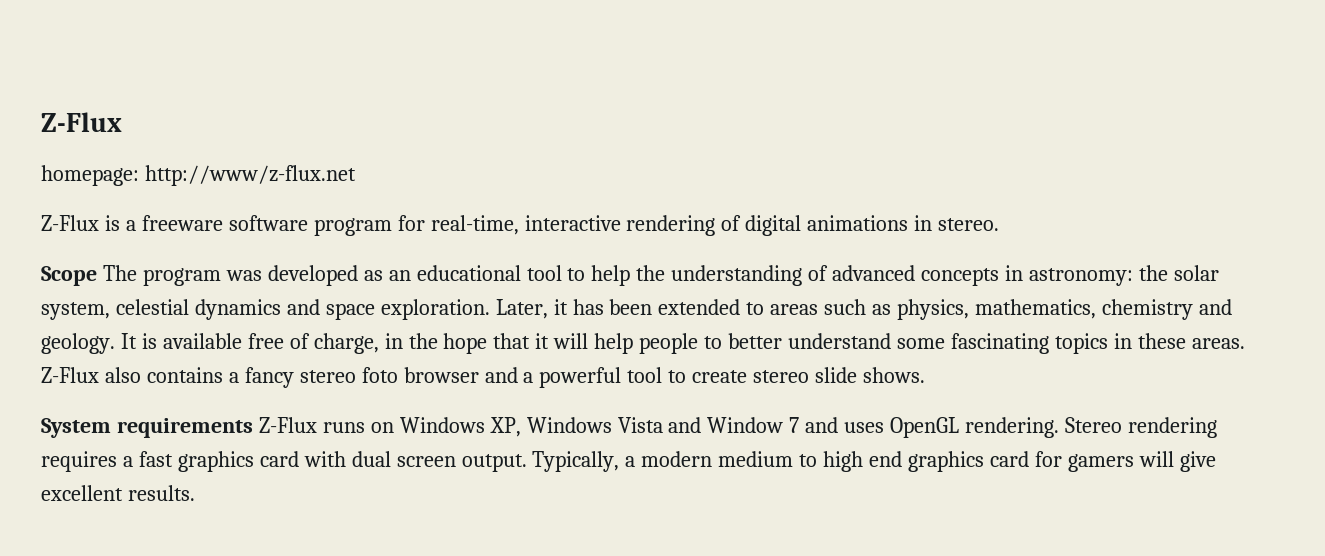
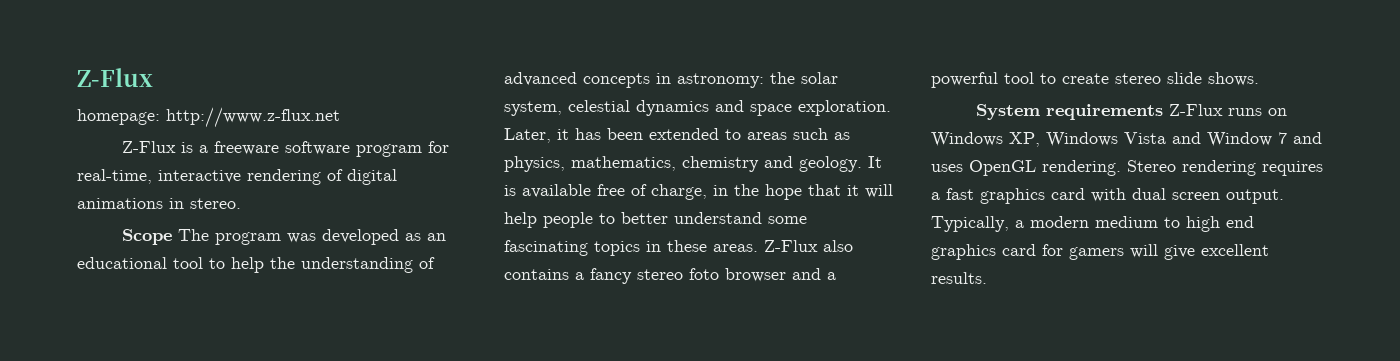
[144,165,356,186] http://www/z-flux.net -> [166,107,340,128] http://www.z-flux.net

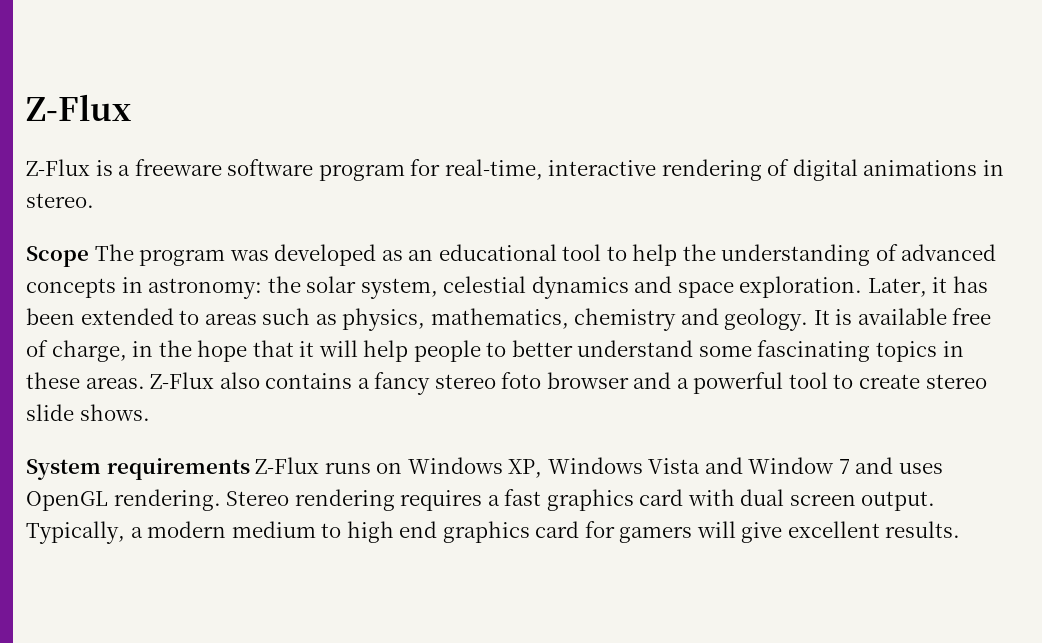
[77,68,153,87] [77,107,340,128] Z-Flux // homepage: http://www.z-flux.net -> [26,94,131,121] Z-Flux

